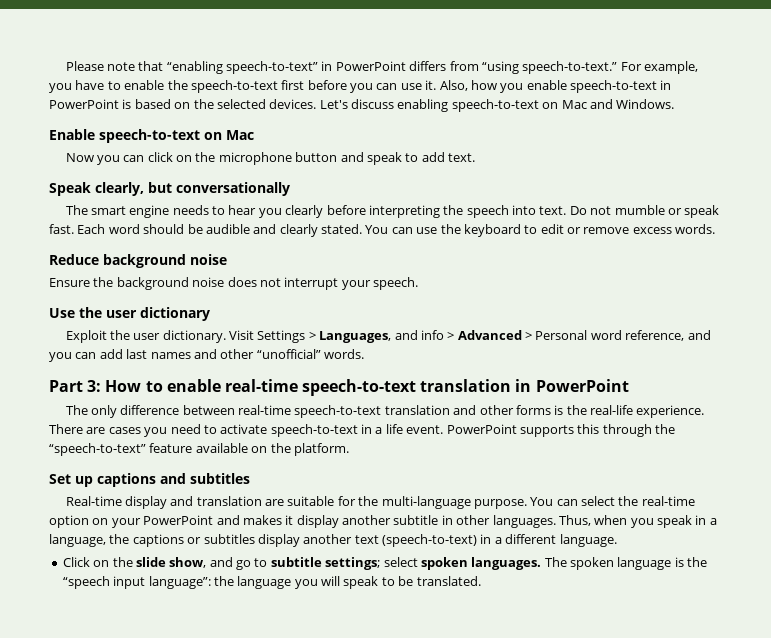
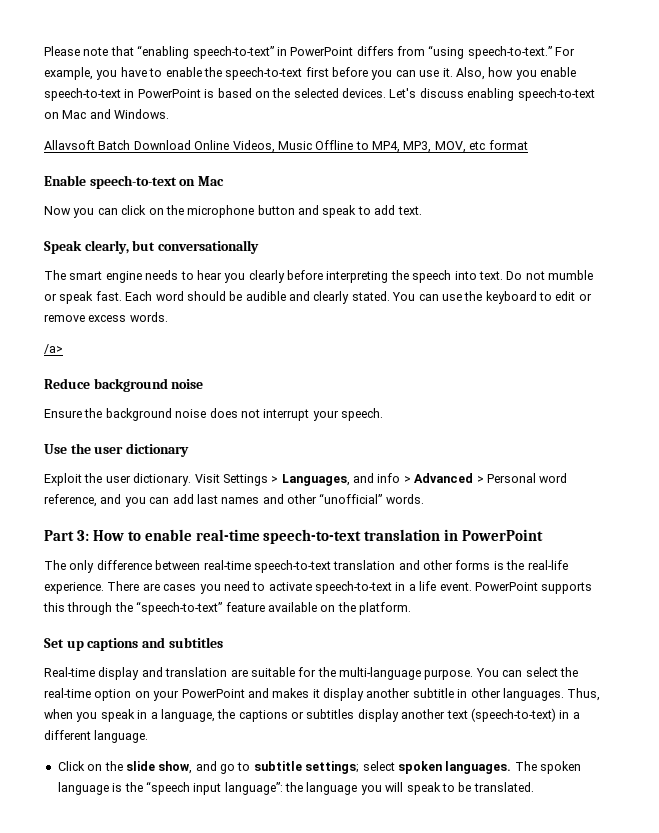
(675, 104) none -> [44,140,528,153] // Allavsoft Batch Download Online Videos, Music Offline to MP4, MP3, MOV, etc format
(716, 229) none -> [44,344,63,354] // /a>

